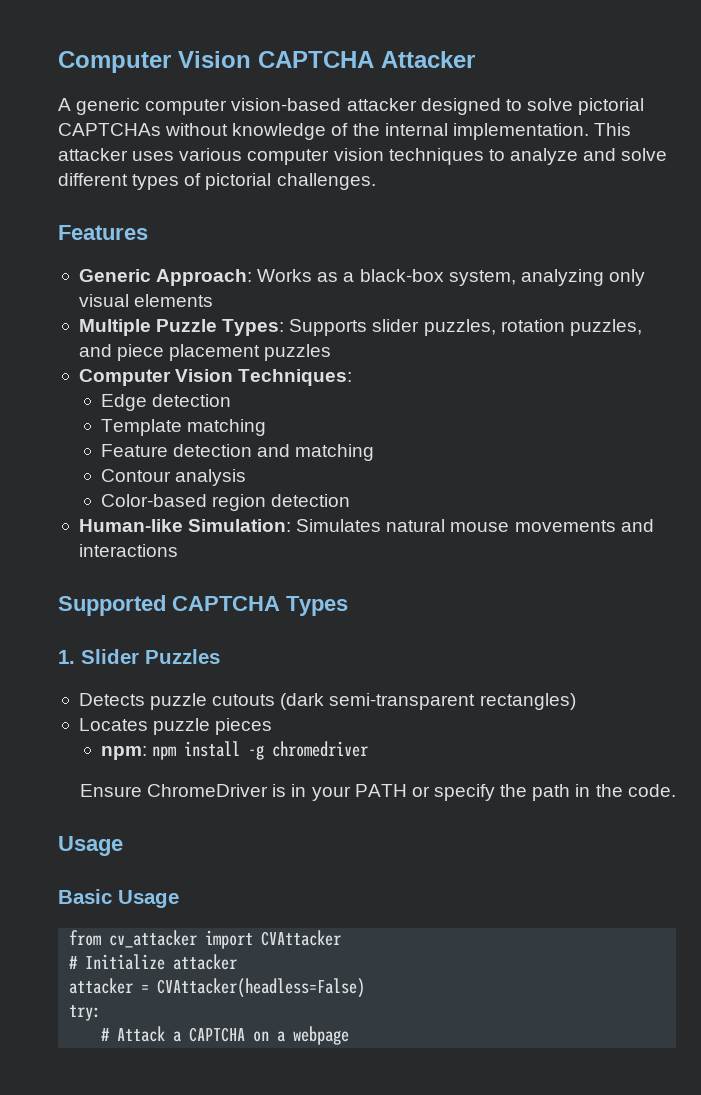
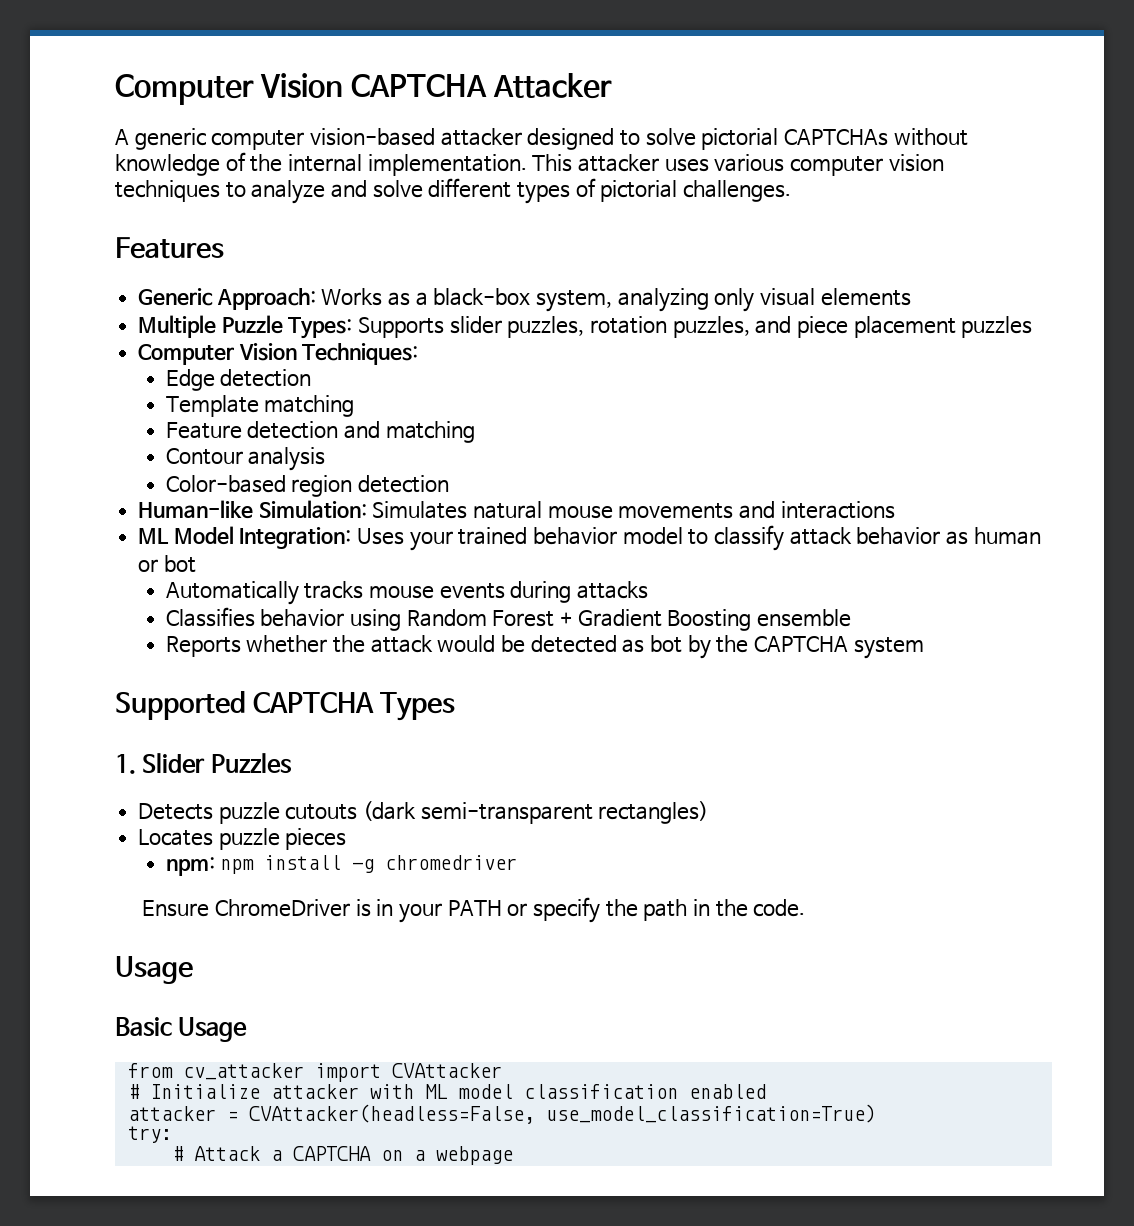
(178, 550) none -> [138,525,1041,551] [138,555,196,573] [165,581,648,605] [165,607,851,631] [165,635,924,659] // ML Model Integration: Uses your trained behavior model to classify attack behavior as human or bot // Automatically tracks mouse events during attacks // Classifies behavior using Random Forest + Gradient Boosting ensemble // Reports whether the attack would be detected as bot by the CAPTCHA system
(238, 962) none -> [369,1084,766,1099] with ML model classification enabled
[157,978,366,998] CVAttacker(headless=False) -> [248,1104,876,1124] CVAttacker(headless=False, use_model_classification=True)

